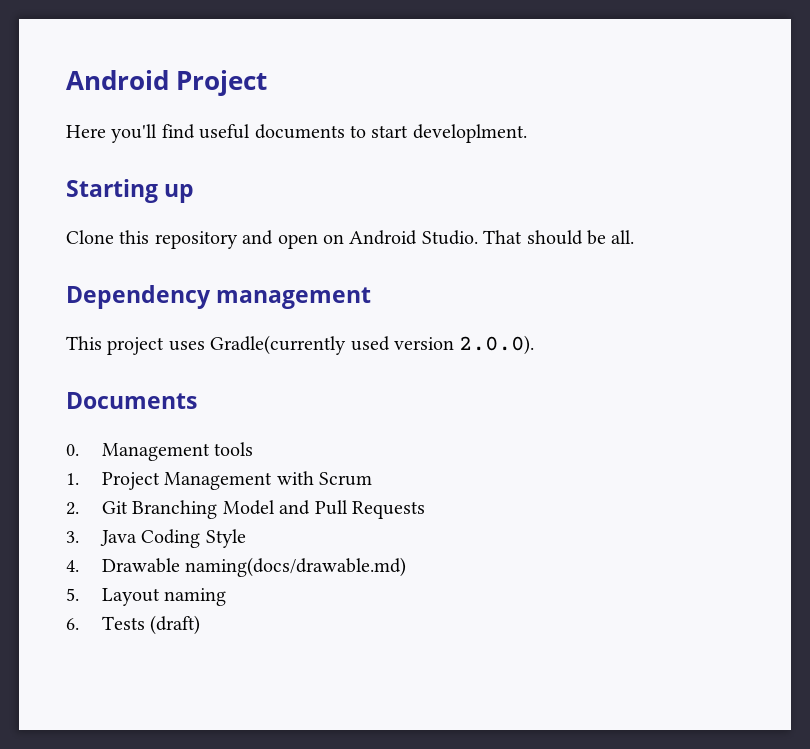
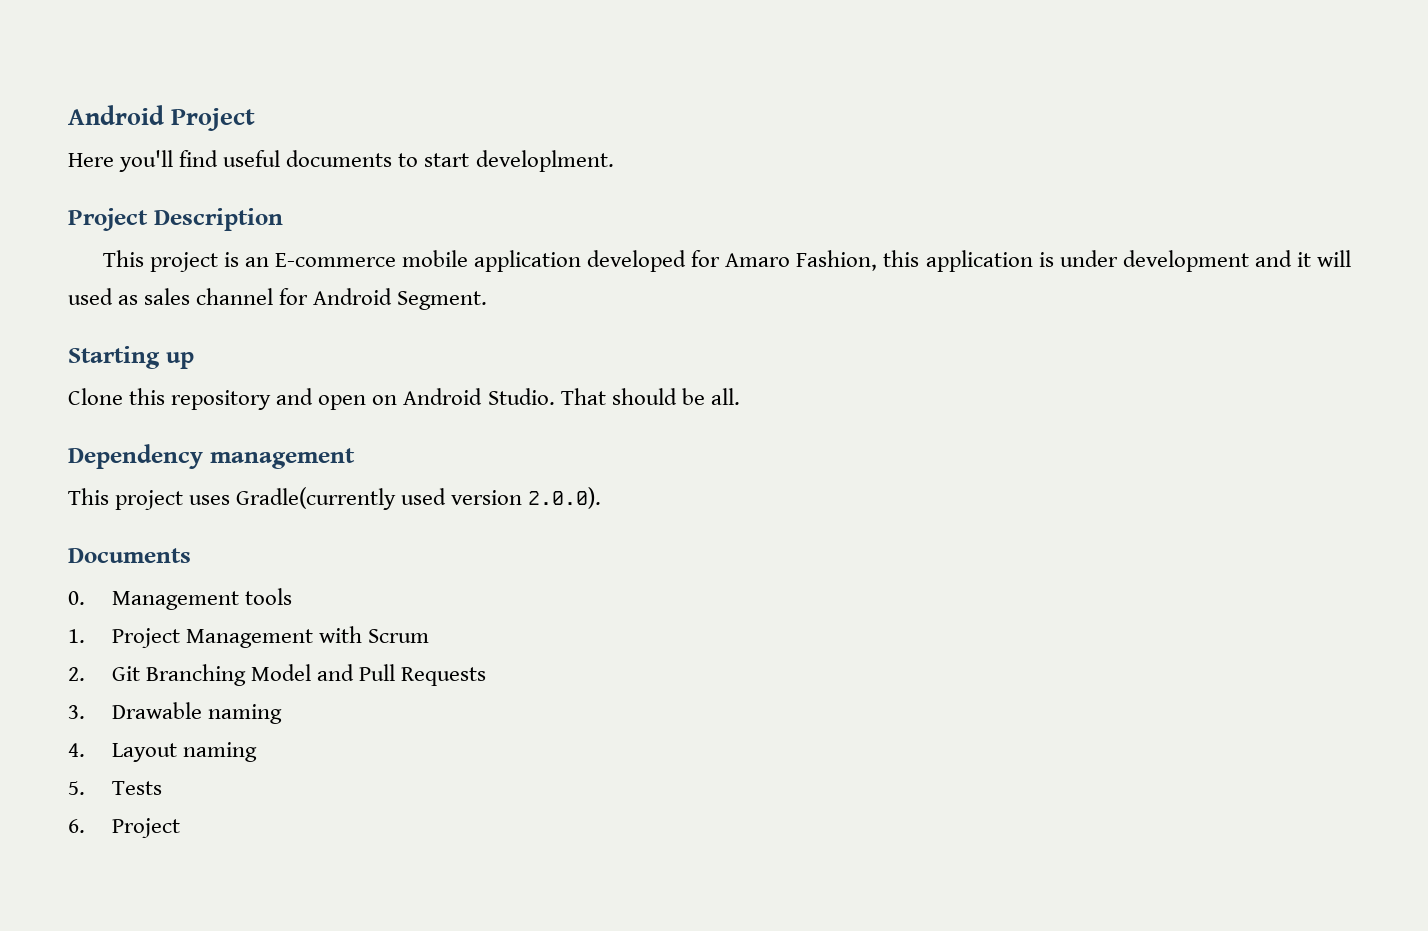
(527, 133) none -> [68,208,283,231] [102,250,1351,272] [68,288,488,310] // Project Description // This project is an E-commerce mobile application developed for Amaro Fashion, this application is under development and it will used as sales channel for Android Segment.
[99,529,246,548] [66,557,407,577] [66,588,79,601] Java Coding Style // 4. Drawable naming(docs/drawable.md) // 5. -> [111,702,283,724] [68,743,85,757] Drawable naming // 4.
[66,618,79,630] 6. -> [68,781,85,795] 5.
[150,615,201,635] (draft) -> [68,818,180,838] // 6. Project

